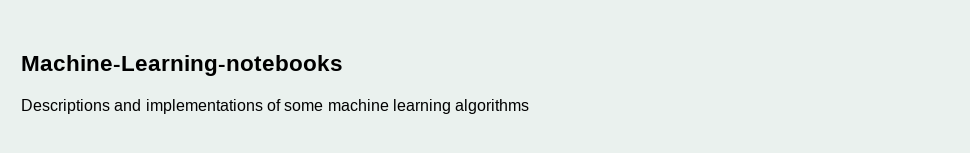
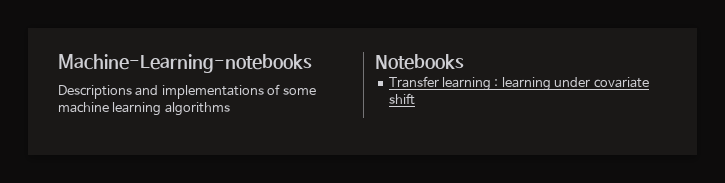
(530, 106) none -> [375,54,464,70] [388,76,649,91] [388,93,415,105] // Notebooks // Transfer learning : learning under covariate shift

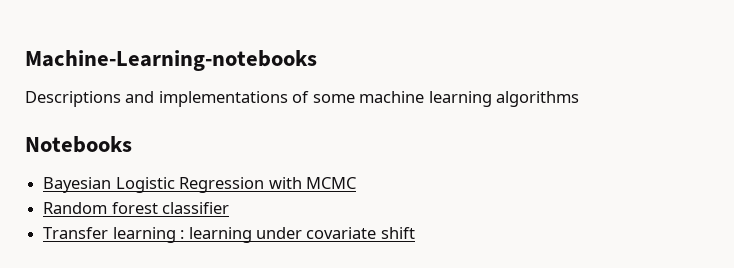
(464, 62) none -> [43,177,356,193] [43,202,230,214] // Bayesian Logistic Regression with MCMC // Random forest classifier

